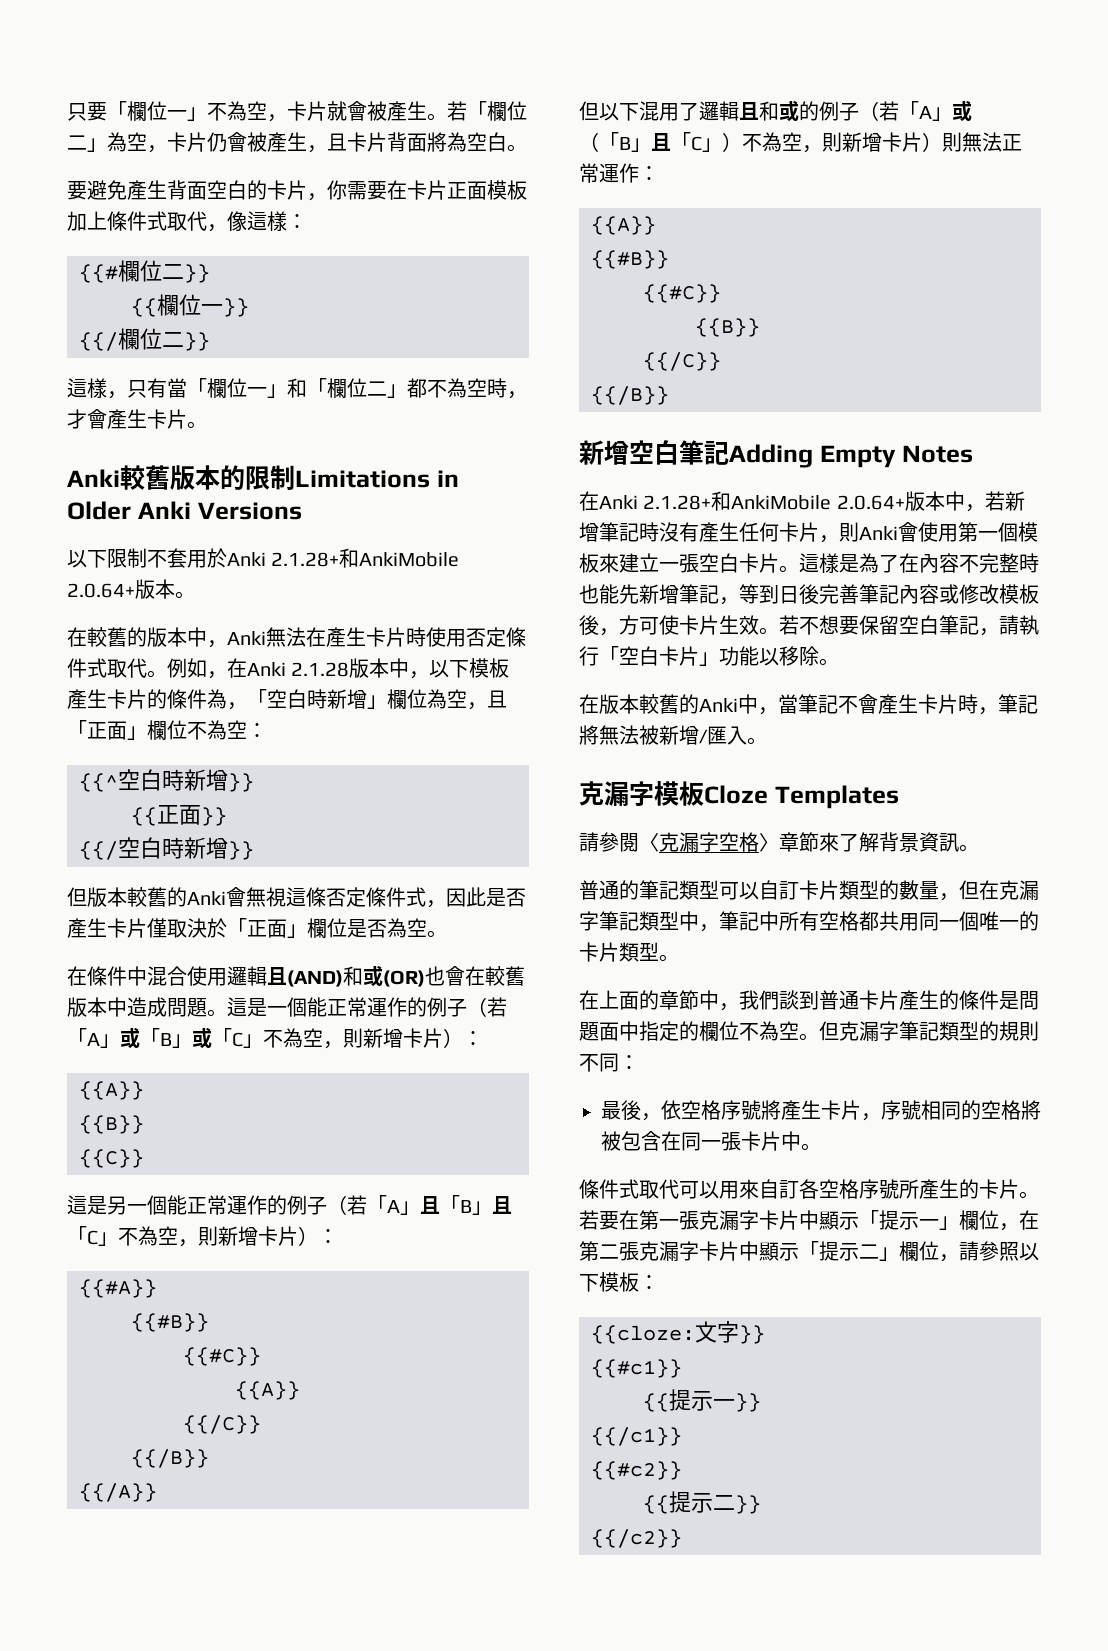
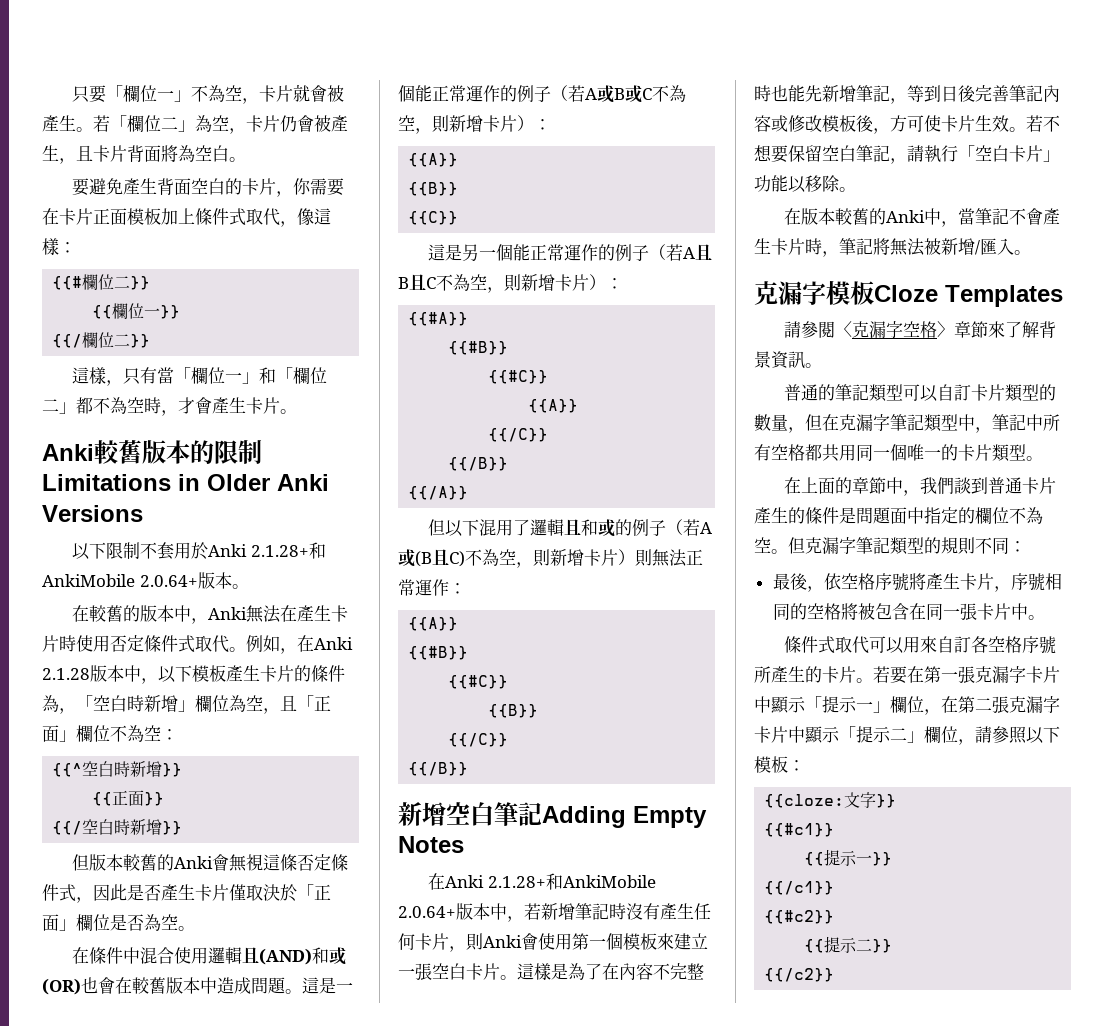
[67,1027,263,1049] 「A」或「B」或「C」 -> [585,85,652,103] A或B或C
[367,1195,512,1215] [67,1226,118,1246] 「A」且「B」且「C」 -> [683,244,713,260] [398,274,436,290] A且B且C
[899,100,972,122] [579,132,742,152] 「A」或（「B」且「C」） -> [700,522,713,534] [398,549,465,567] A或(B且C)

